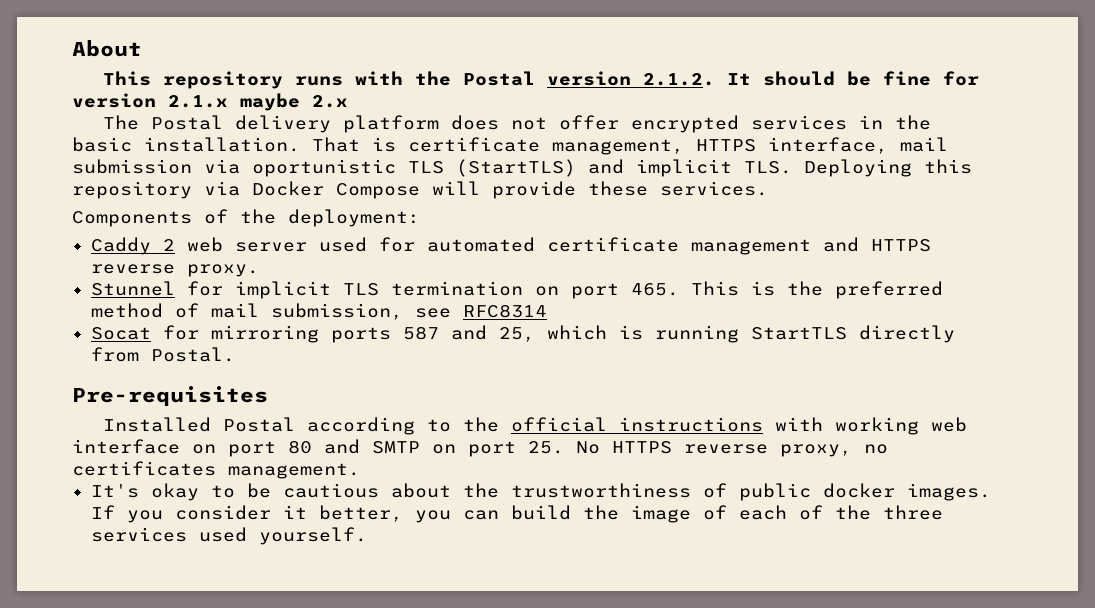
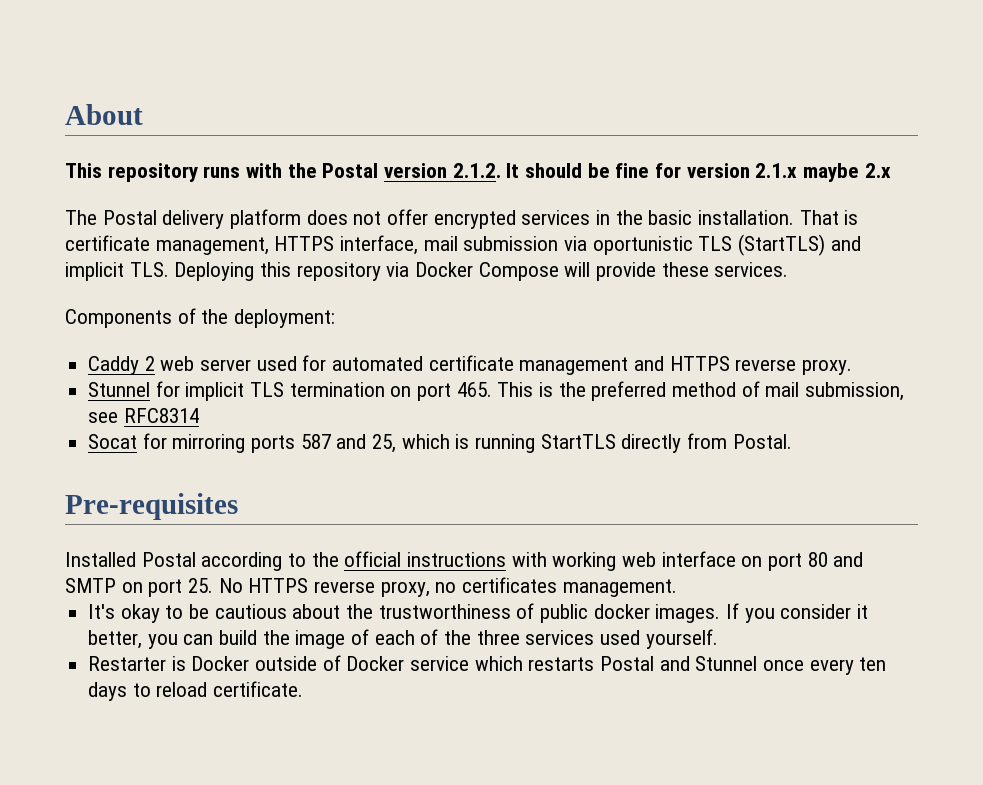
(367, 536) none -> [88,655,887,675] [88,681,304,701] // Restarter is Docker outside of Docker service which restarts Postal and Stunnel once every ten days to reload certificate.

